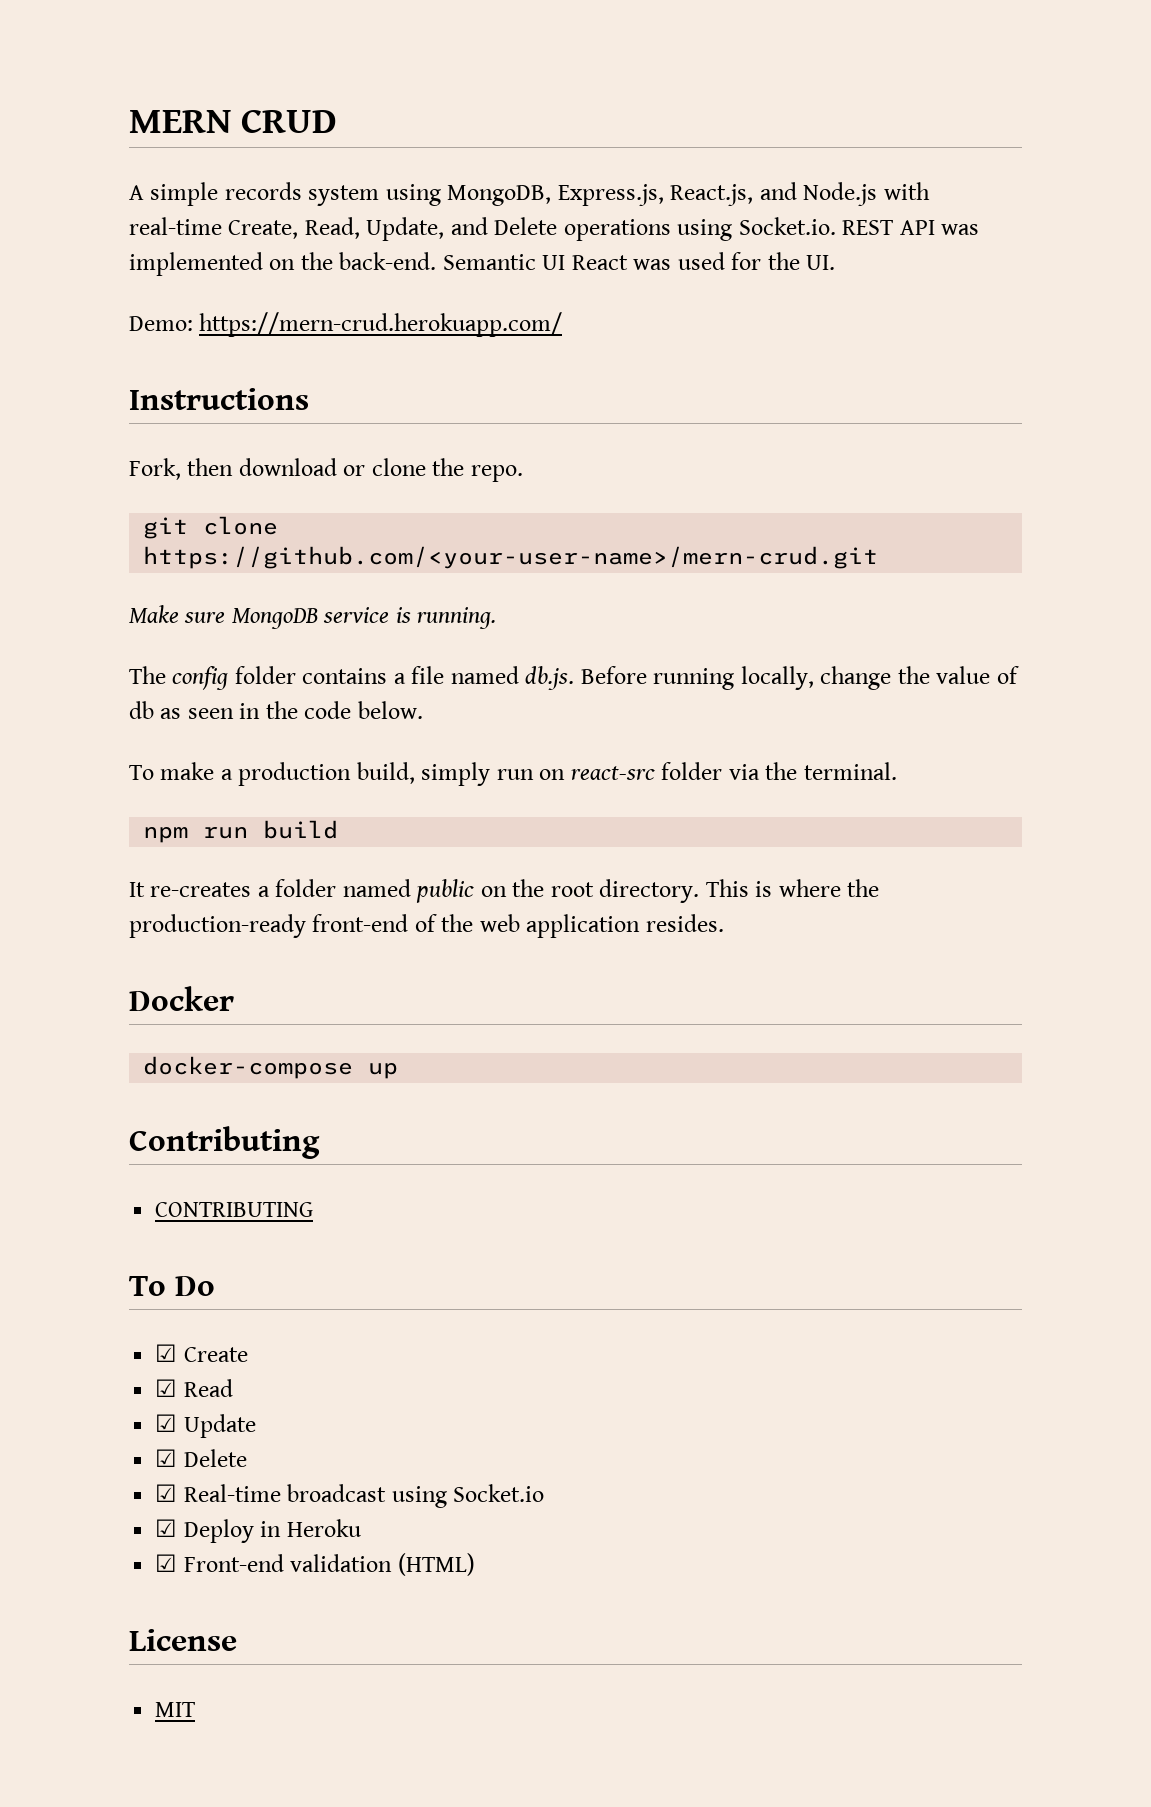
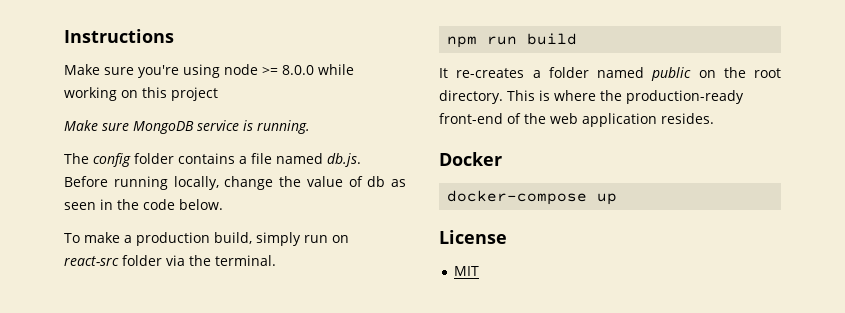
[129,109,338,133] [129,182,930,206] [129,217,980,241] [129,252,836,276] [129,312,563,337] [129,388,309,410] [129,458,523,482] [143,516,279,539] [143,546,879,569] MERN CRUD // A simple records system using MongoDB, Express.js, React.js, and Node.js with real-time Create, Read, Update, and Delete operations using Socket.io. REST API was implemented on the back-end. Semantic UI React was used for the UI. // Demo: https://mern-crud.herokuapp.com/ // Instructions // Fork, then download or clone the repo. // git clone https://github.com/<your-user-name>/mern-crud.git -> [64,29,174,43] [64,64,354,78] [64,87,218,101] Instructions // Make sure you're using node >= 8.0.0 while working on this project
[129,1126,320,1159] [155,1202,314,1217] [129,1276,215,1296] [155,1344,248,1362] [155,1379,233,1397] [155,1414,256,1438] [155,1449,247,1467] [155,1484,545,1508] [155,1519,361,1543] [155,1553,475,1576] // Contributing // CONTRIBUTING // To Do // ☑ Create // ☑ Read // ☑ Update // ☑ Delete // ☑ Real-time broadcast using Socket.io // ☑ Deploy in Heroku // ☑ Front-end validation (HTML) -> (618, 199) none

